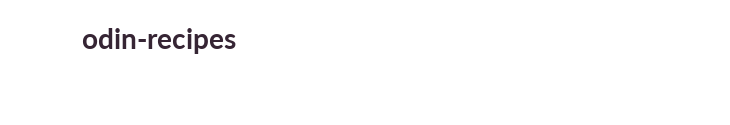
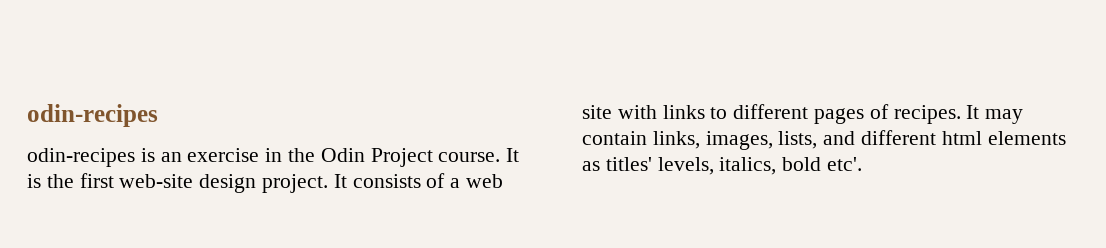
[82,28,236,54] odin-recipes -> [27,104,158,127] [27,148,520,167] [27,173,504,193] [582,104,1024,124] [582,130,1066,150] [582,157,863,175] odin-recipes // odin-recipes is an exercise in the Odin Project course. It is the first web-site design project. It consists of a web site with links to different pages of recipes. It may contain links, images, lists, and different html elements as titles' levels, italics, bold etc'.

